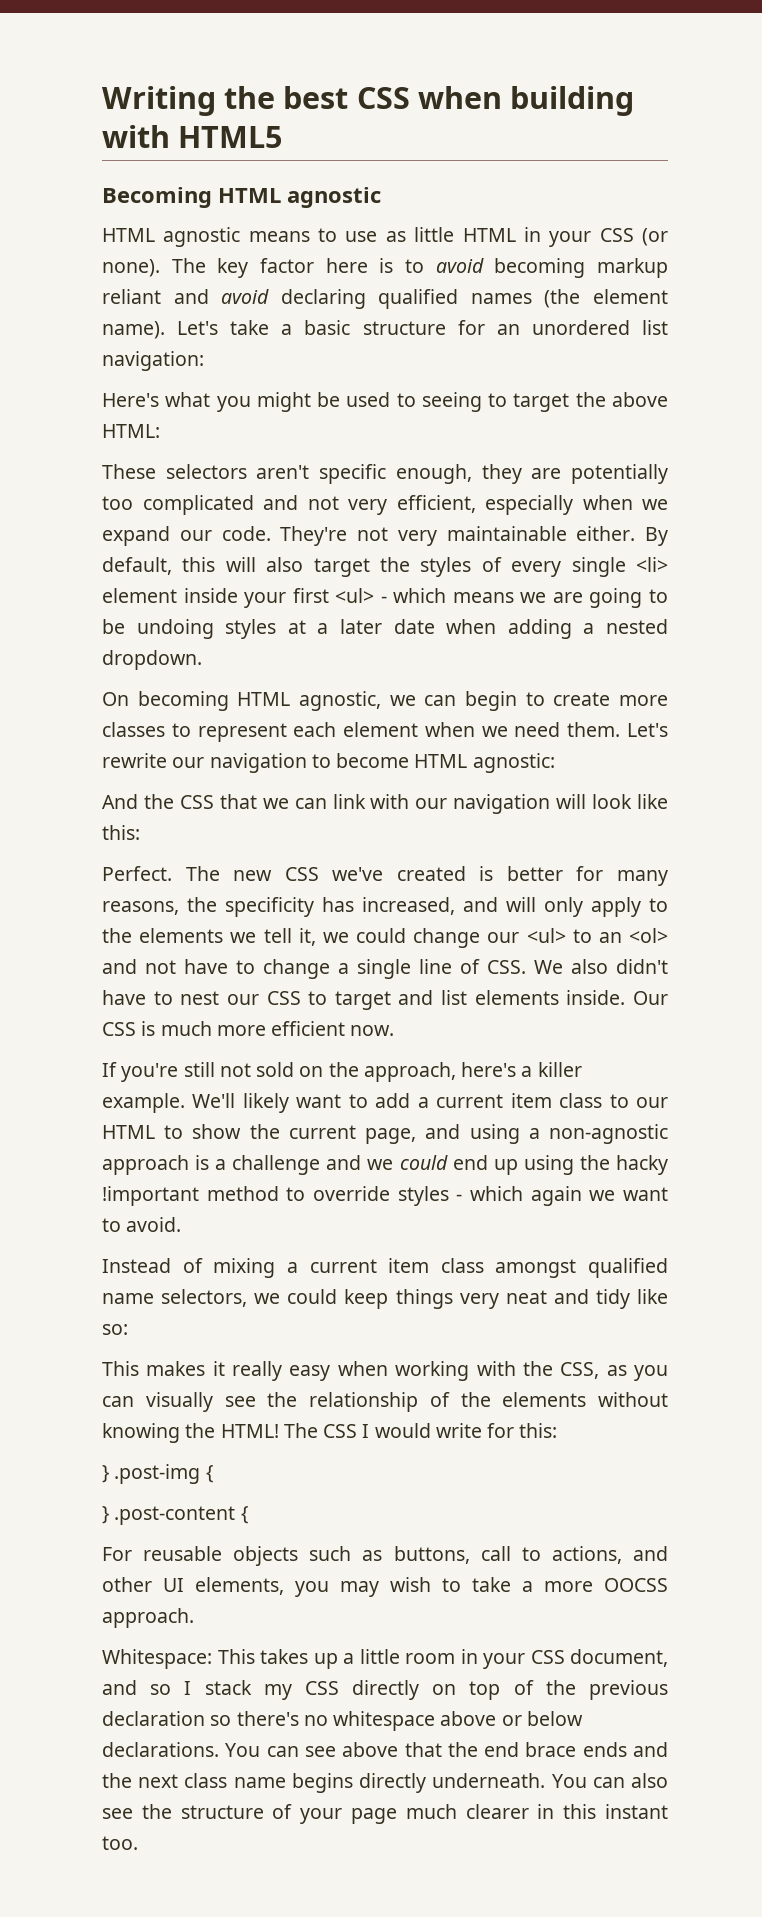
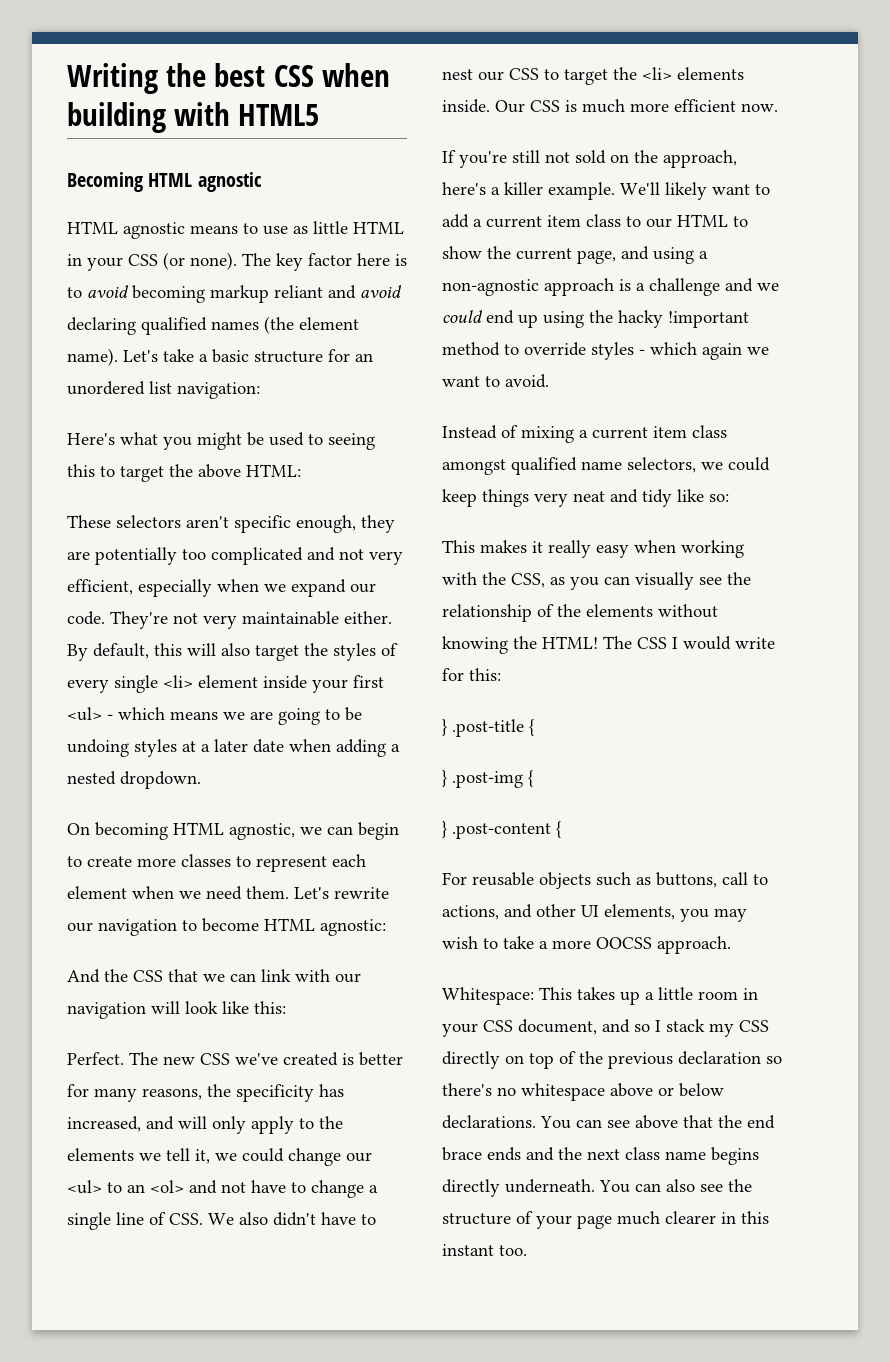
(482, 402) none -> [67,464,95,477] this
[398,990,468,1005] and list -> [613,67,672,80] the <li>
(558, 1430) none -> [442,719,534,737] // } .post-title {

